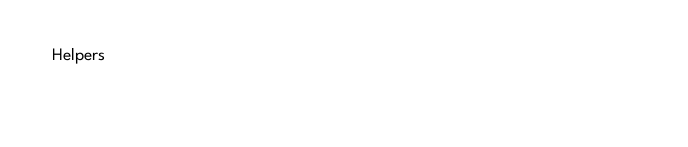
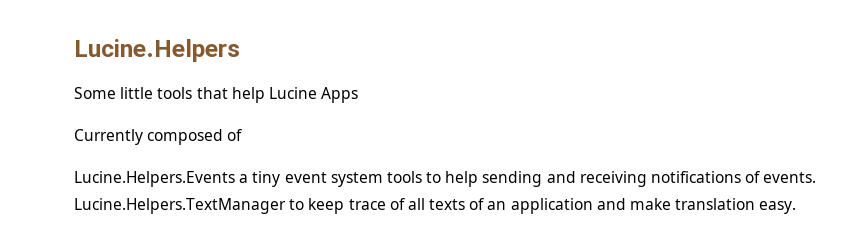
[52,47,105,64] Helpers -> [74,39,240,62] [74,87,359,103] [74,129,243,145] [74,171,817,187] [74,198,797,214] Lucine.Helpers // Some little tools that help Lucine Apps // Currently composed of // Lucine.Helpers.Events a tiny event system tools to help sending and receiving notifications of events. Lucine.Helpers.TextManager to keep trace of all texts of an application and make translation easy.

